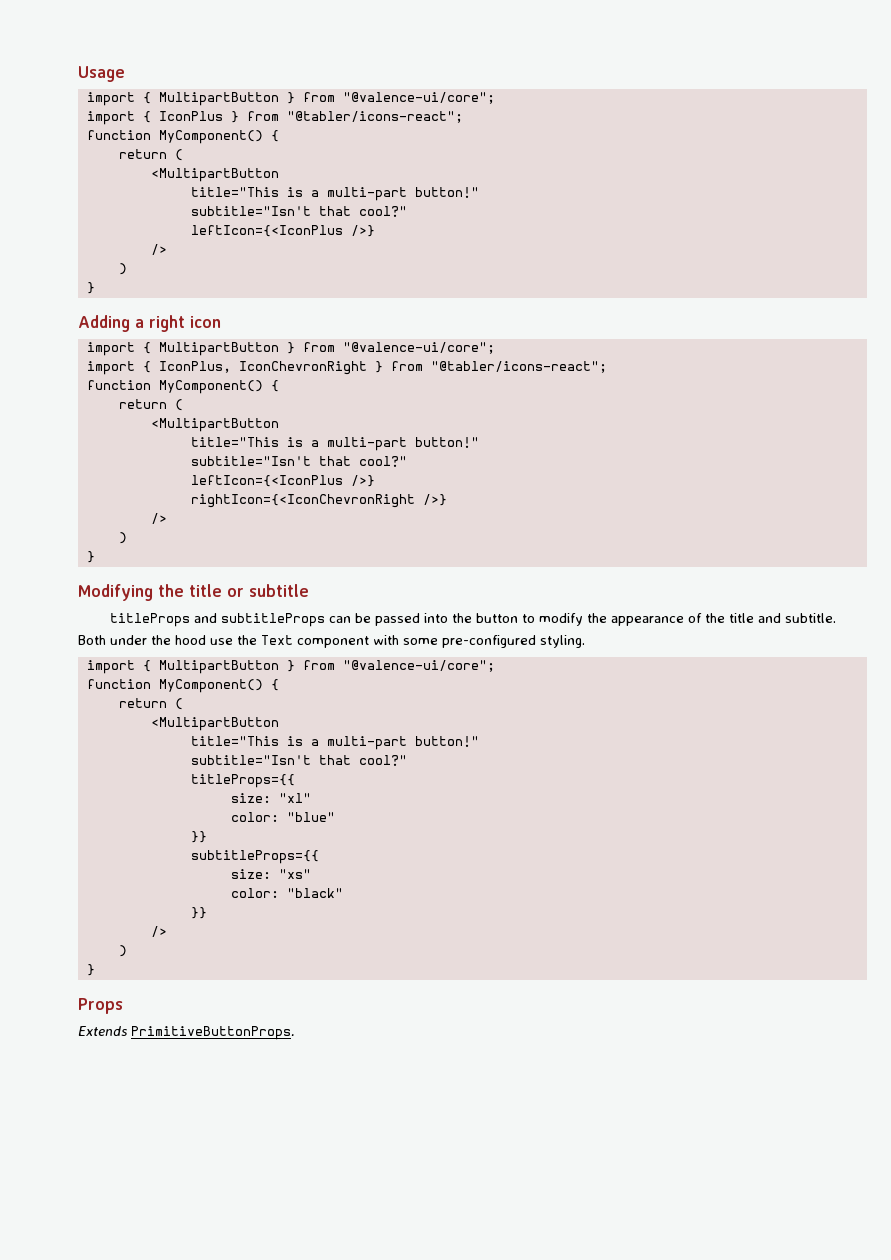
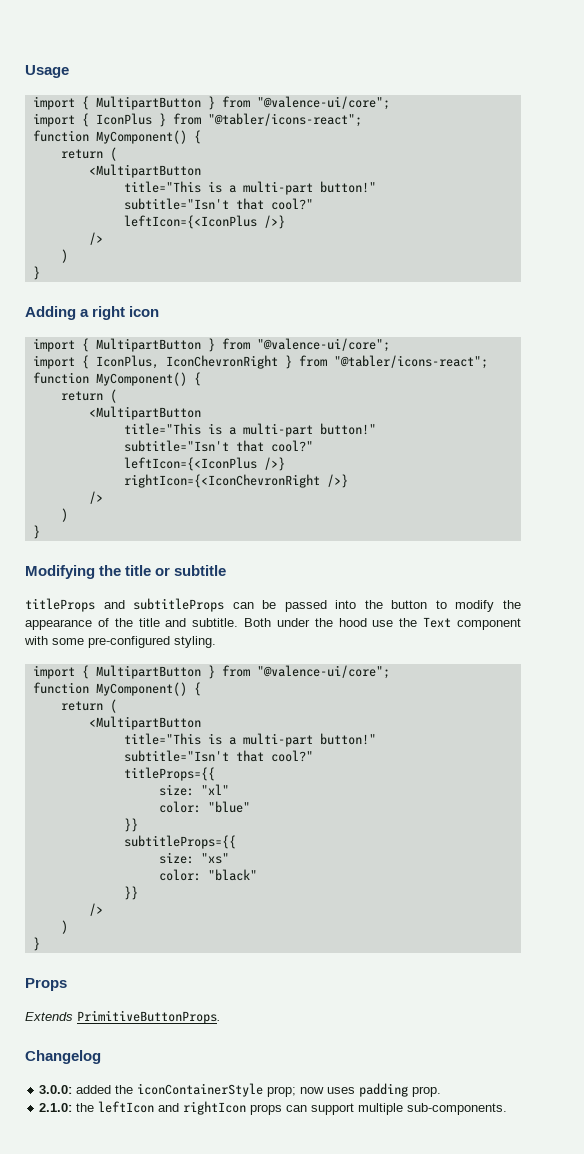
(295, 1033) none -> [25,1050,101,1064] [39,1083,442,1097] [39,1101,508,1115] // Changelog // 3.0.0: added the iconContainerStyle prop; now uses padding prop. // 2.1.0: the leftIcon and rightIcon props can support multiple sub-components.

